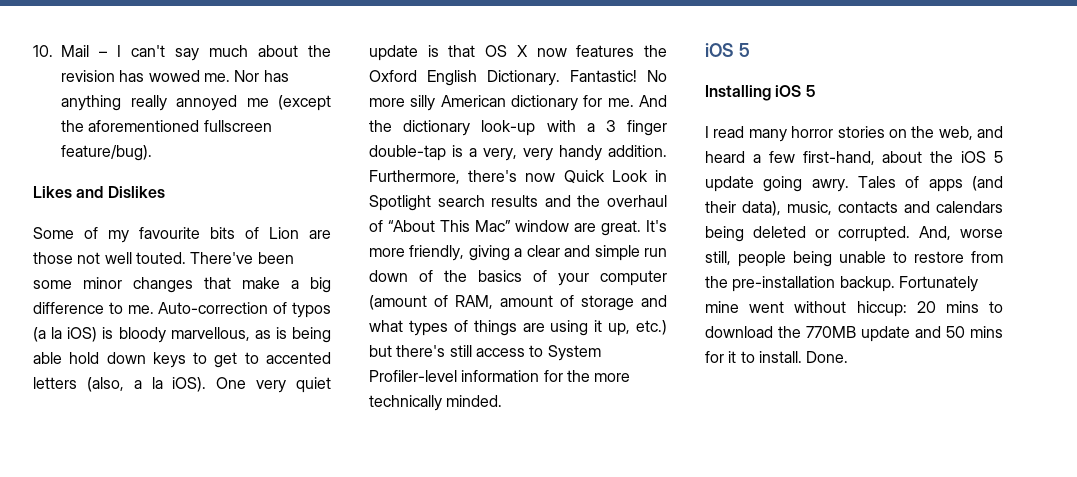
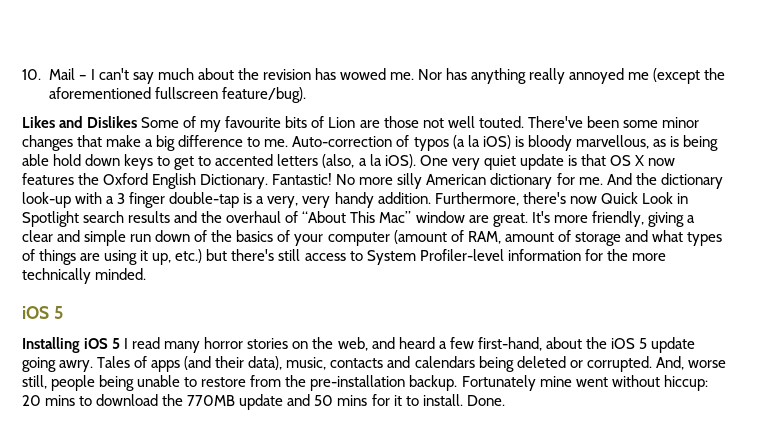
(165, 192) // -> (138, 122) none
(815, 91) // -> (121, 343) none

